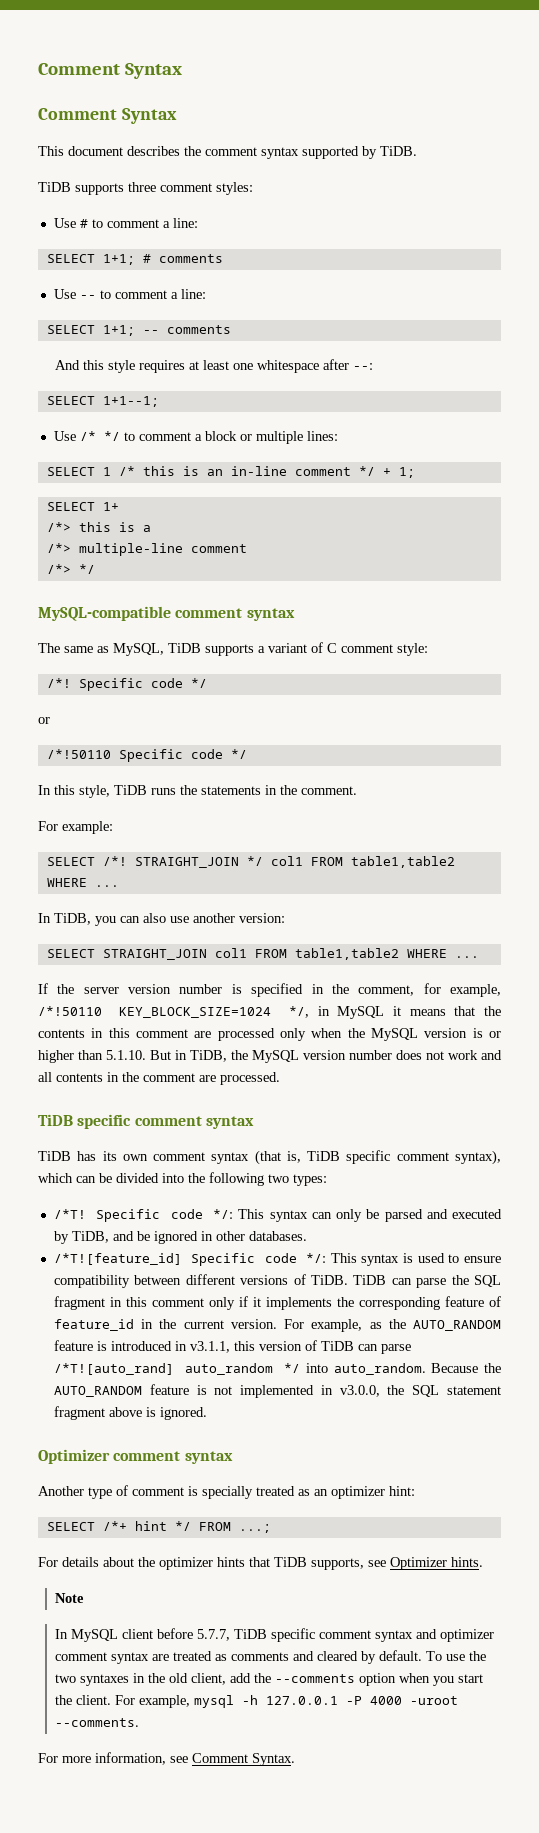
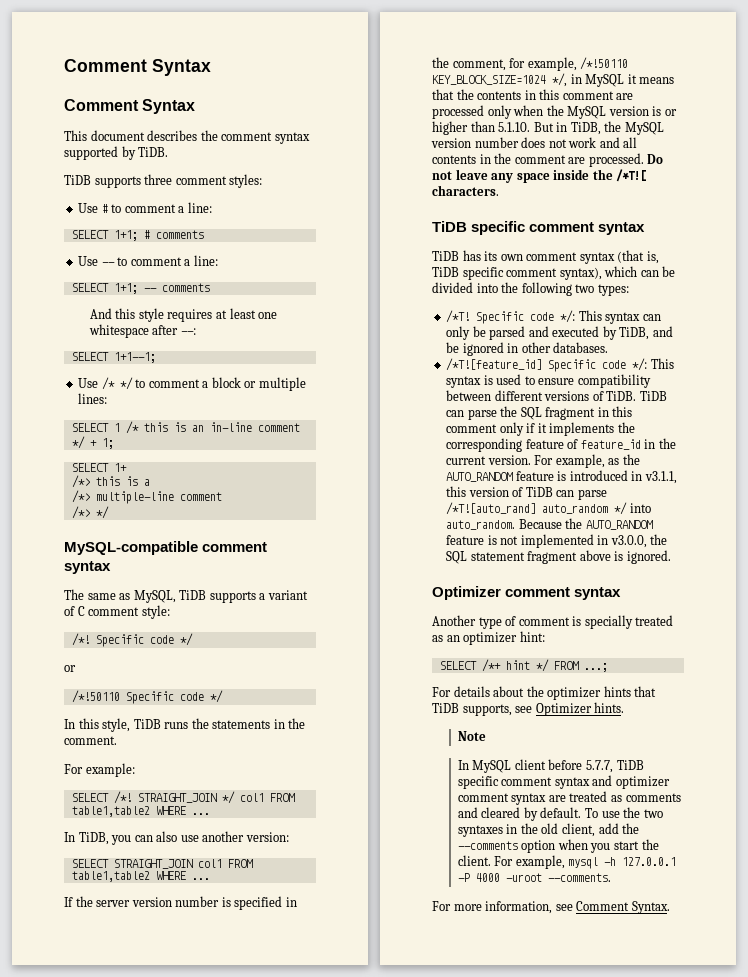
(280, 1078) none -> [647,154,664,164] [432,169,647,183] [432,185,499,196] Do not leave any space inside the /*T![ characters.

